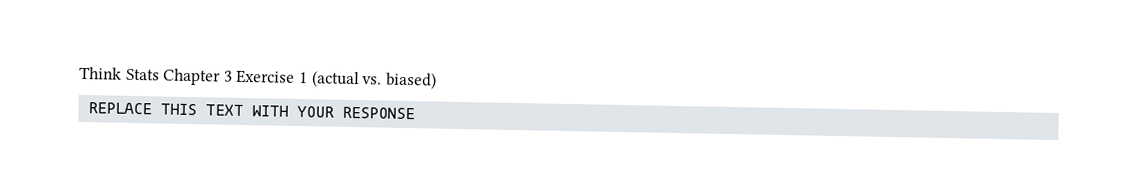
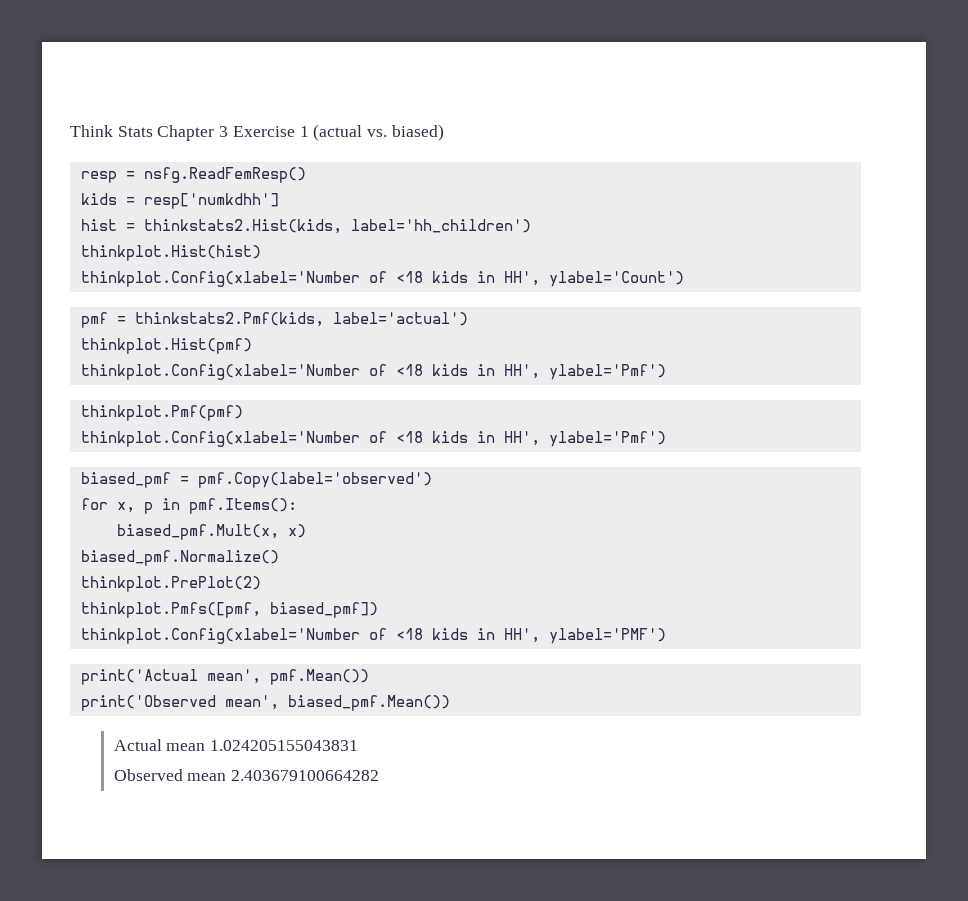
[88,102,416,120] REPLACE THIS TEXT WITH YOUR RESPONSE -> [80,167,306,183] [80,193,279,209] [80,219,531,234] [80,245,261,261] [80,271,684,287] [80,312,468,328] [80,338,252,354] [80,364,666,380] [80,405,243,421] [80,431,666,447] [80,472,432,488] [80,498,297,514] [116,524,306,540] [80,550,279,566] [80,576,261,592] [80,602,378,618] [80,628,666,644] [80,669,369,685] [80,695,450,711] [113,739,359,751] [113,769,380,781] resp = nsfg.ReadFemResp() // kids = resp['numkdhh'] // hist = thinkstats2.Hist(kids, label='hh_children') // thinkplot.Hist(hist) // thinkplot.Config(xlabel='Number of <18 kids in HH', ylabel='Count') // pmf = thinkstats2.Pmf(kids, label='actual') // thinkplot.Hist(pmf) // thinkplot.Config(xlabel='Number of <18 kids in HH', ylabel='Pmf') // thinkplot.Pmf(pmf) // thinkplot.Config(xlabel='Number of <18 kids in HH', ylabel='Pmf') // biased_pmf = pmf.Copy(label='observed') // for x, p in pmf.Items(): // biased_pmf.Mult(x, x) // biased_pmf.Normalize() // thinkplot.PrePlot(2) // thinkplot.Pmfs([pmf, biased_pmf]) // thinkplot.Config(xlabel='Number of <18 kids in HH', ylabel='PMF') // print('Actual mean', pmf.Mean()) // print('Observed mean', biased_pmf.Mean()) // Actual mean 1.024205155043831 // Observed mean 2.403679100664282

